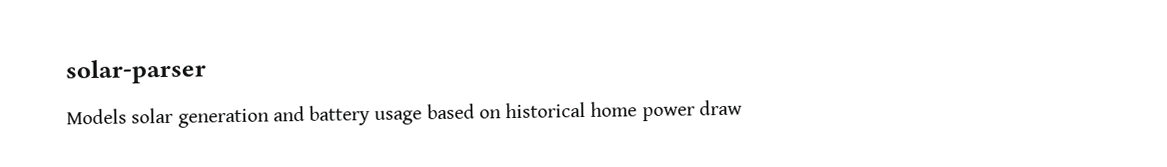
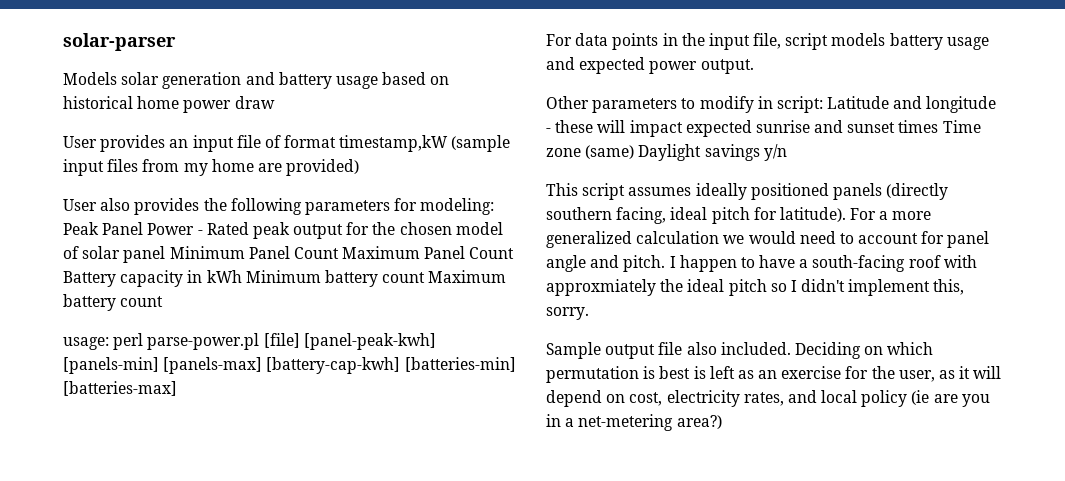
(743, 107) none -> [63,135,511,152] [63,159,360,176] [63,198,495,215] [63,222,503,239] [63,246,515,263] [63,270,507,287] [63,294,164,311] [63,333,436,350] [63,357,516,374] [63,381,177,396] [546,33,989,50] [546,57,754,74] [546,96,997,113] [546,120,981,137] [546,144,787,161] [546,183,949,200] [546,207,932,224] [546,231,990,248] [546,255,977,272] [546,279,965,296] [546,307,589,320] [546,342,934,359] [546,366,1002,383] [546,390,990,407] [546,414,722,431] // User provides an input file of format timestamp,kW (sample input files from my home are provided) // User also provides the following parameters for modeling: Peak Panel Power - Rated peak output for the chosen model of solar panel Minimum Panel Count Maximum Panel Count Battery capacity in kWh Minimum battery count Maximum battery count // usage: perl parse-power.pl [file] [panel-peak-kwh] [panels-min] [panels-max] [battery-cap-kwh] [batteries-min] [batteries-max] // For data points in the input file, script models battery usage and expected power output. // Other parameters to modify in script: Latitude and longitude - these will impact expected sunrise and sunset times Time zone (same) Daylight savings y/n // This script assumes ideally positioned panels (directly southern facing, ideal pitch for latitude). For a more generalized calculation we would need to account for panel angle and pitch. I happen to have a south-facing roof with approxmiately the ideal pitch so I didn't implement this, sorry. // Sample output file also included. Deciding on which permutation is best is left as an exercise for the user, as it will depend on cost, electricity rates, and local policy (ie are you in a net-metering area?)

